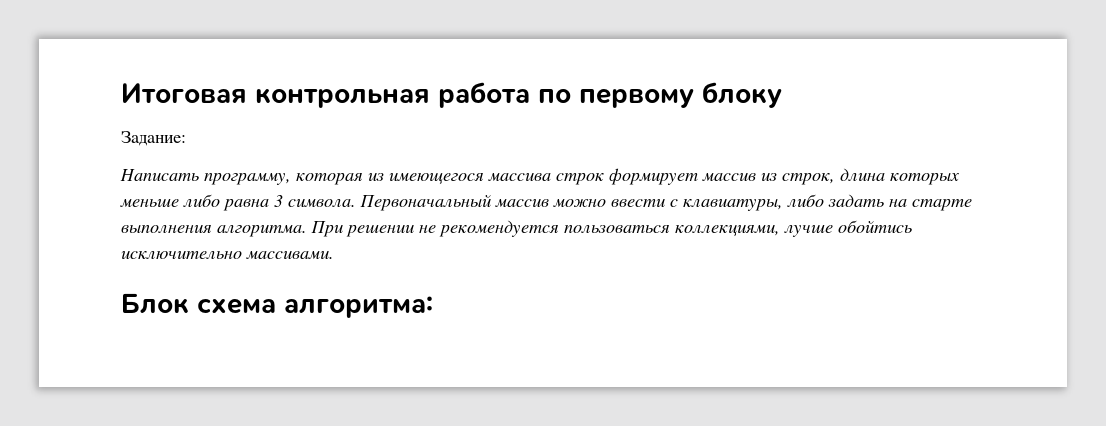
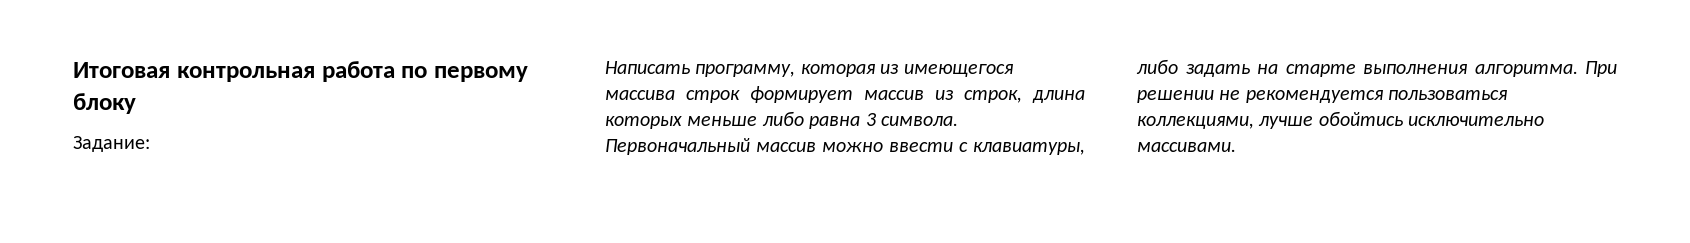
[121,293,433,318] // Блок схема алгоритма: -> (1236, 147) none

